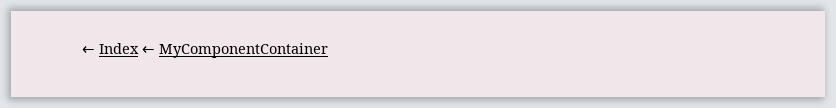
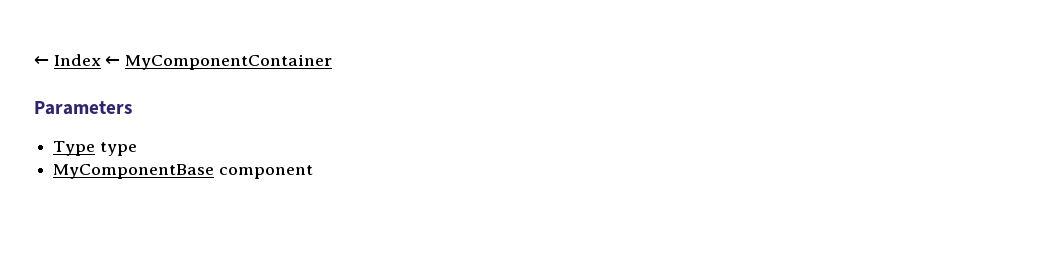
(328, 50) none -> [34,101,132,115] [53,141,137,156] [53,164,313,179] // Parameters // Type type // MyComponentBase component

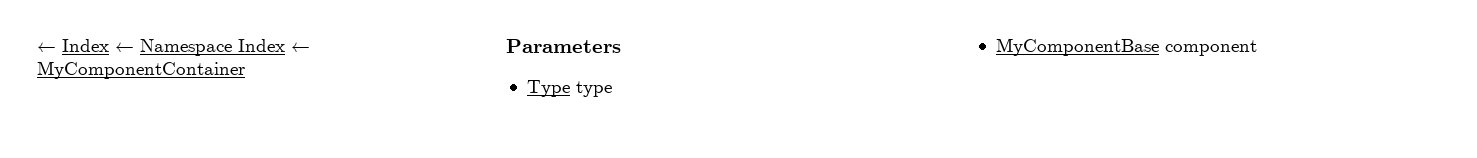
(121, 61) none -> [140,39,310,56] Namespace Index ←

